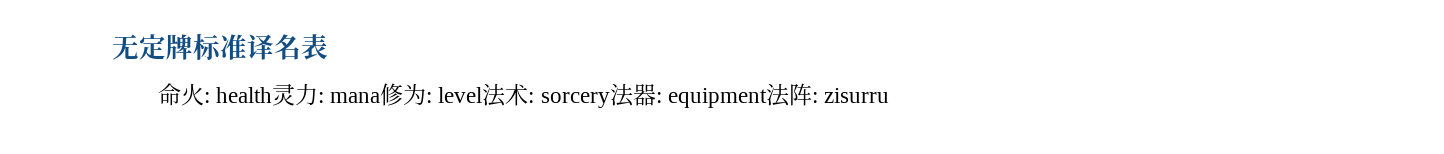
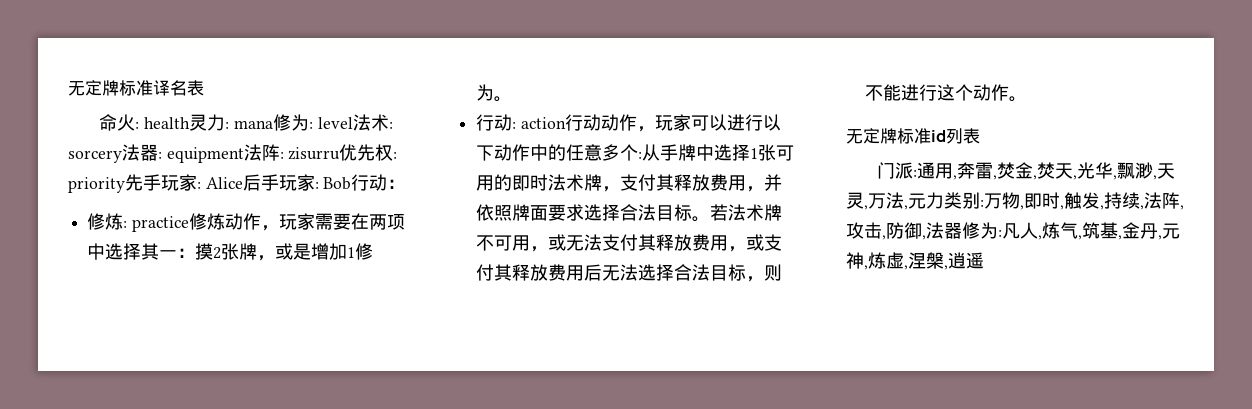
(889, 95) none -> [339,144,398,161] [68,174,406,193] [87,213,405,232] [87,243,374,261] [476,84,513,102] [476,114,781,132] [476,144,795,161] [476,174,783,192] [476,204,783,222] [476,234,783,252] [476,264,783,282] [865,84,1028,102] [846,128,980,144] [877,162,1176,180] [846,192,1184,210] [846,222,1180,240] [846,252,984,270] 优先权: priority先手玩家: Alice后手玩家: Bob行动： // 修炼: practice修炼动作，玩家需要在两项中选择其一：摸2张牌，或是增加1修为。 // 行动: action行动动作，玩家可以进行以下动作中的任意多个:从手牌中选择1张可用的即时法术牌，支付其释放费用，并依照牌面要求选择合法目标。若法术牌不可用，或无法支付其释放费用，或支付其释放费用后无法选择合法目标，则不能进行这个动作。 // 无定牌标准id列表 // 门派:通用,奔雷,焚金,焚天,光华,飘渺,天灵,万法,元力类别:万物,即时,触发,持续,法阵,攻击,防御,法器修为:凡人,炼气,筑基,金丹,元神,炼虚,涅槃,逍遥

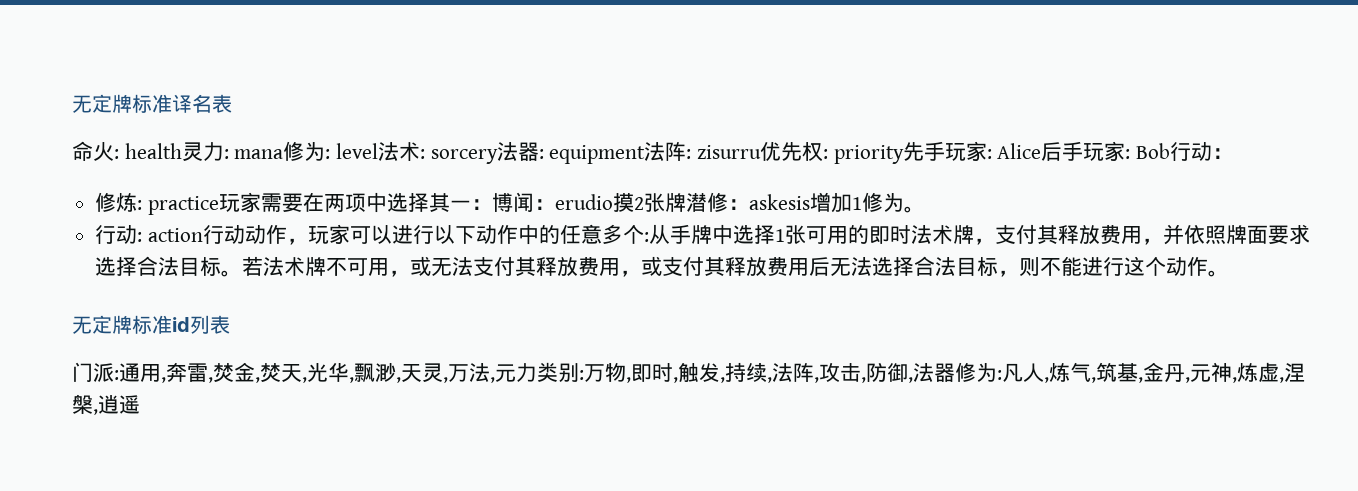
[188,213,279,231] 修炼动作， -> (219, 205) none
[195,243,312,261] 摸2张牌，或是 -> [491,192,810,212] 博闻：erudio摸2张牌潜修：askesis

